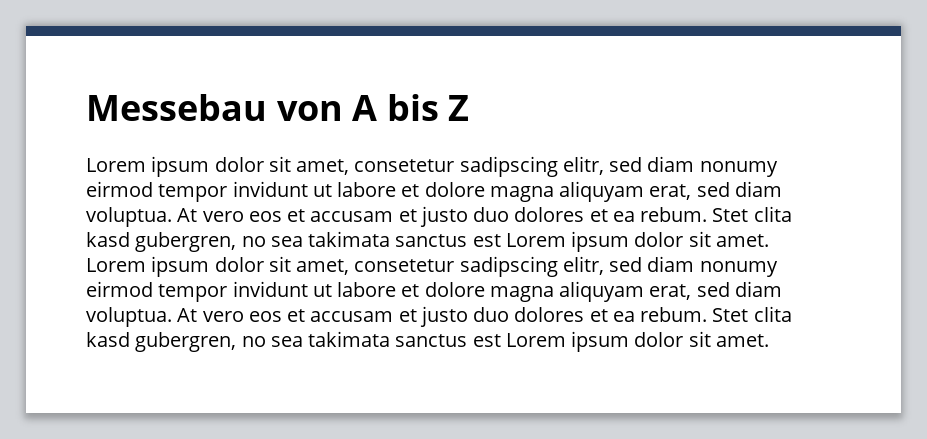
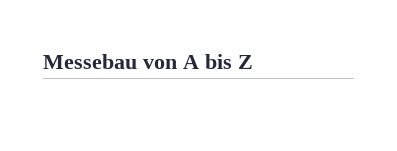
[86,156,778,177] [86,181,782,202] [86,206,792,227] [86,231,769,252] [86,256,778,277] [86,281,782,302] [86,306,792,327] [86,331,769,352] // Lorem ipsum dolor sit amet, consetetur sadipscing elitr, sed diam nonumy eirmod tempor invidunt ut labore et dolore magna aliquyam erat, sed diam voluptua. At vero eos et accusam et justo duo dolores et ea rebum. Stet clita kasd gubergren, no sea takimata sanctus est Lorem ipsum dolor sit amet. Lorem ipsum dolor sit amet, consetetur sadipscing elitr, sed diam nonumy eirmod tempor invidunt ut labore et dolore magna aliquyam erat, sed diam voluptua. At vero eos et accusam et justo duo dolores et ea rebum. Stet clita kasd gubergren, no sea takimata sanctus est Lorem ipsum dolor sit amet. -> (253, 62) none

